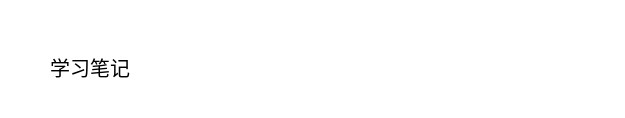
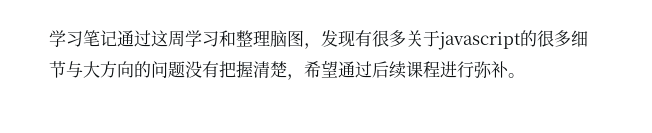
(130, 68) none -> [117,30,588,50] [49,60,525,80] 通过这周学习和整理脑图，发现有很多关于javascript的很多细节与大方向的问题没有把握清楚，希望通过后续课程进行弥补。

